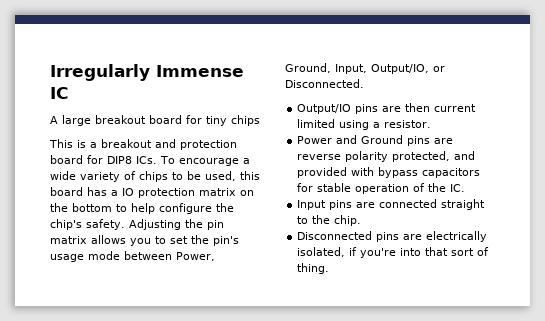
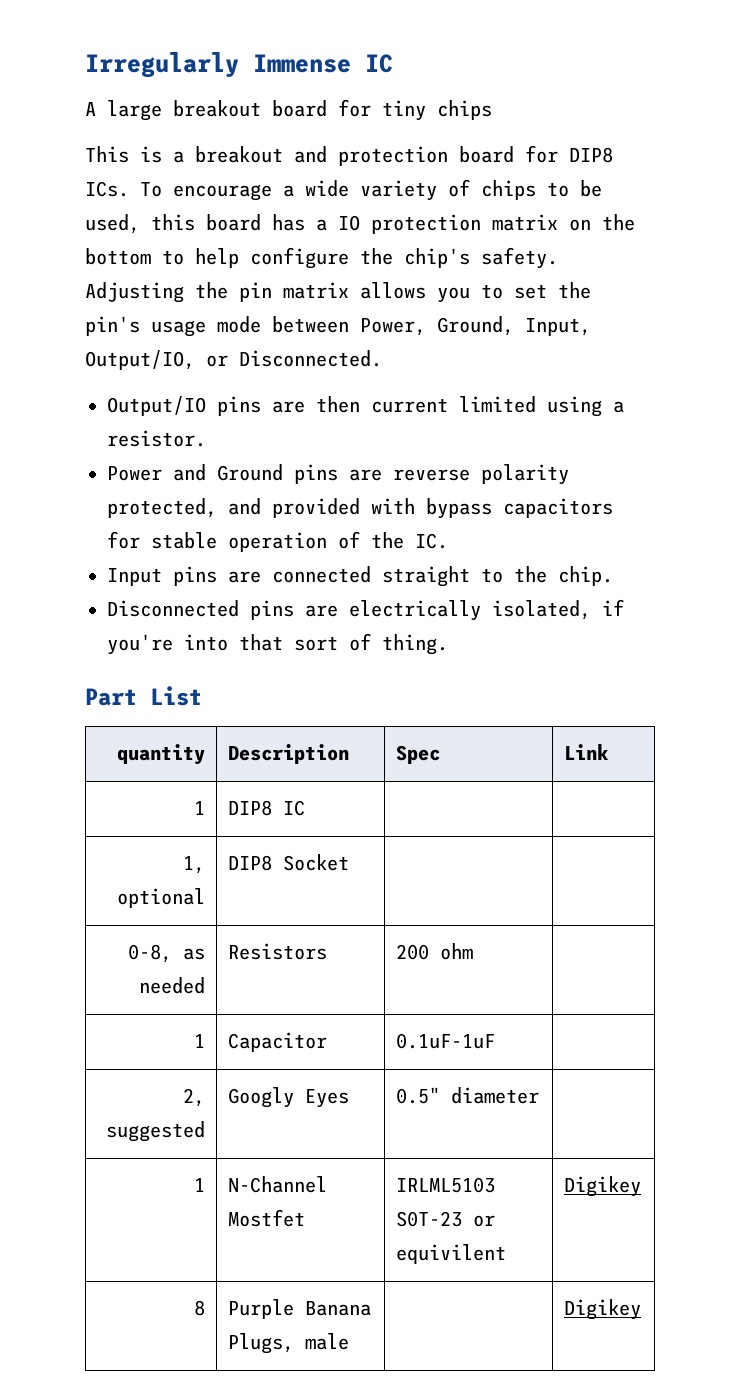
(330, 268) none -> [85,686,202,706] [117,744,206,765] [227,744,349,764] [395,745,440,764] [563,744,609,760] [194,801,206,815] [227,800,305,816] [183,856,206,874] [117,888,206,908] [227,854,349,871] [128,944,206,963] [139,977,206,994] [227,943,327,960] [395,943,473,960] [194,1034,206,1048] [227,1032,327,1052] [395,1033,495,1049] [183,1088,206,1107] [106,1121,206,1142] [227,1087,349,1108] [395,1087,539,1104] [194,1178,206,1192] [227,1176,327,1193] [227,1209,305,1227] [395,1177,495,1193] [395,1211,495,1227] [395,1244,506,1264] [563,1176,641,1197] [194,1300,206,1316] [227,1299,371,1319] [227,1333,349,1354] [563,1299,641,1320] // Part List // quantity | Description | Spec | Link // 1 | DIP8 IC | | // 1, optional | DIP8 Socket | | // 0-8, as needed | Resistors | 200 ohm | // 1 | Capacitor | 0.1uF-1uF | // 2, suggested | Googly Eyes | 0.5" diameter | // 1 | N-Channel Mostfet | IRLML5103 S0T-23 or equivilent | Digikey // 8 | Purple Banana Plugs, male | | Digikey

